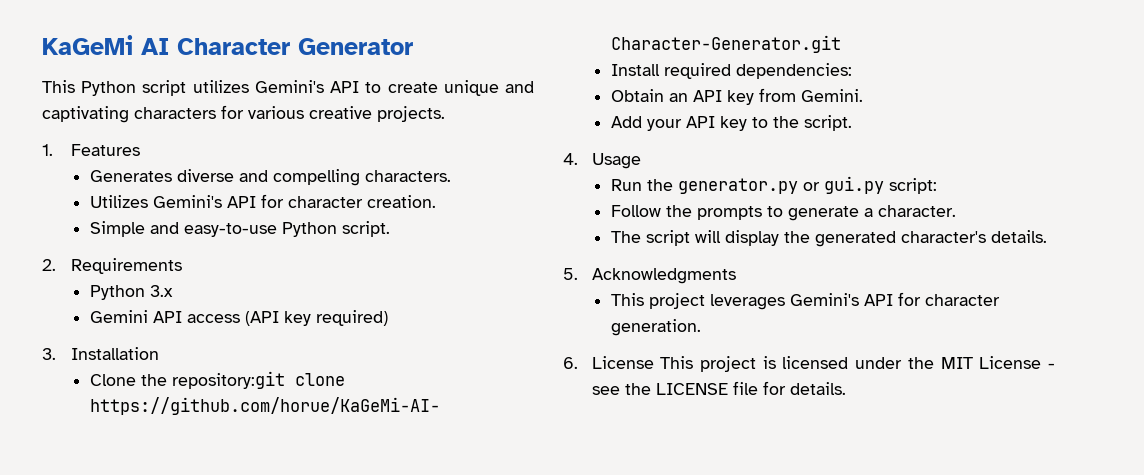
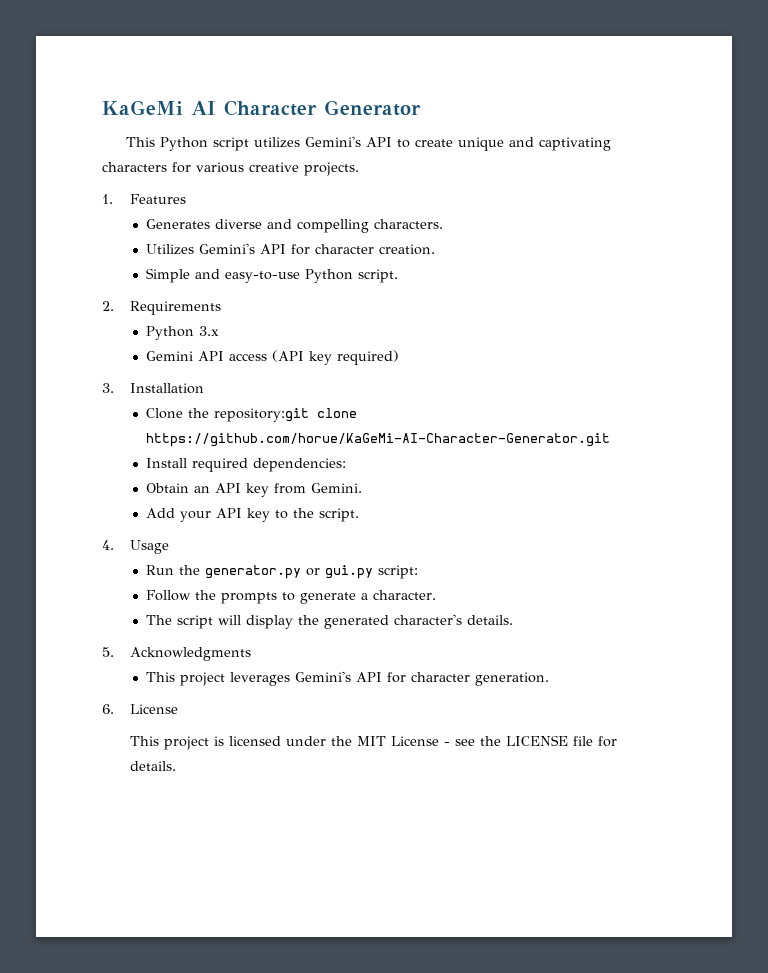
(654, 362) none -> (178, 709) //

